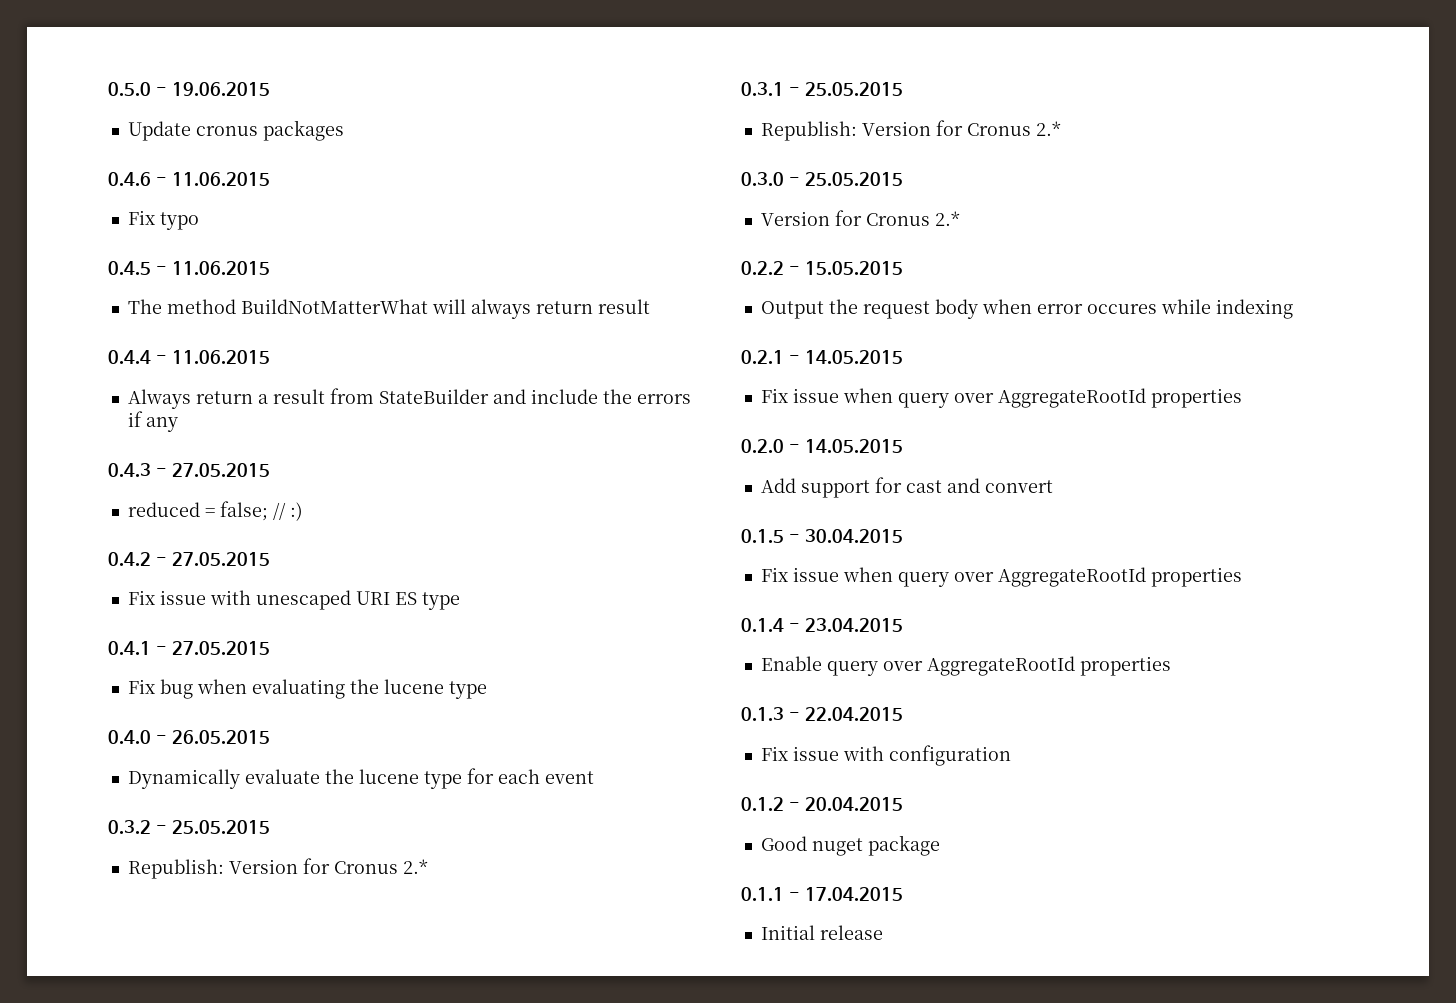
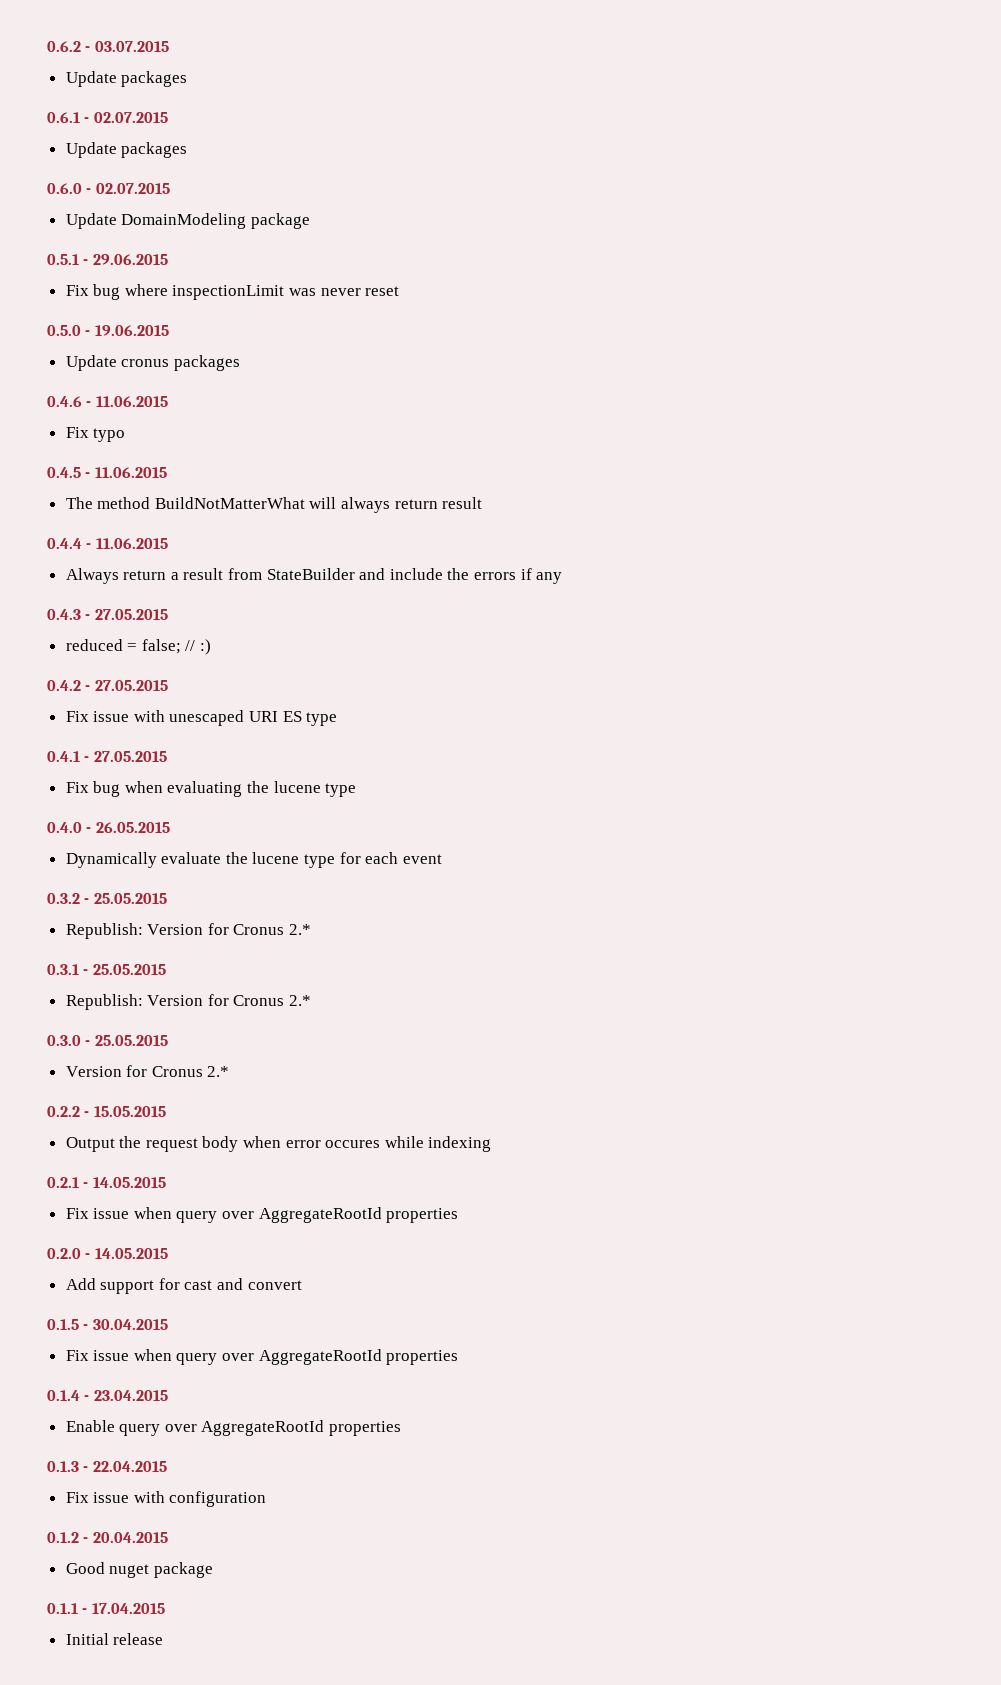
(108, 89) none -> [47,41,169,52] [65,71,188,87] [47,112,168,123] [65,142,188,158] [47,183,170,194] [65,213,310,229] [47,254,168,265] [65,284,400,300] 0.6.2 - 03.07.2015 // Update packages // 0.6.1 - 02.07.2015 // Update packages // 0.6.0 - 02.07.2015 // Update DomainModeling package // 0.5.1 - 29.06.2015 // Fix bug where inspectionLimit was never reset //

